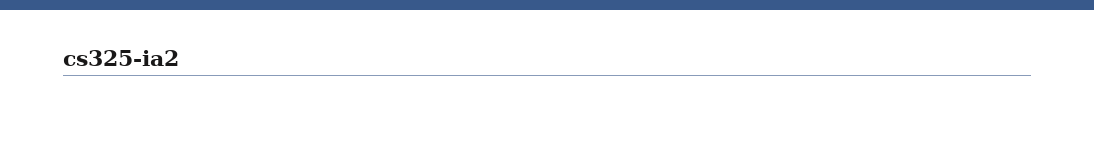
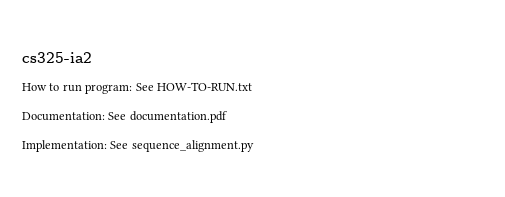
(179, 58) none -> [22,82,252,94] [22,111,227,123] [22,140,254,152] // How to run program: See HOW-TO-RUN.txt // Documentation: See documentation.pdf // Implementation: See sequence_alignment.py

